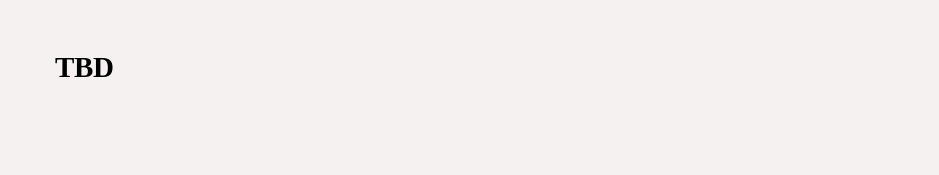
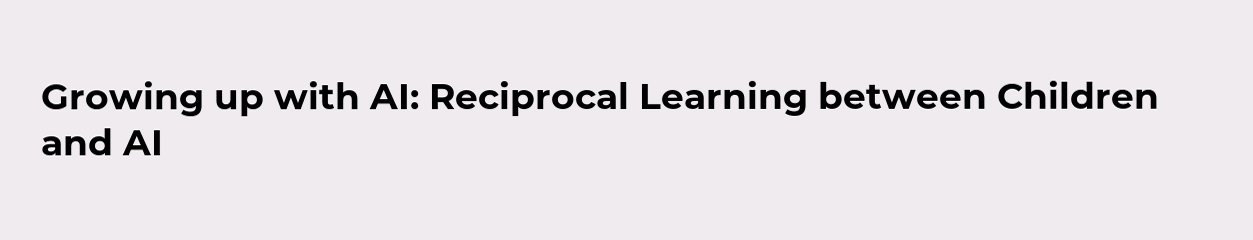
[55,58,114,77] TBD -> [40,80,1159,117] [41,128,164,156] Growing up with AI: Reciprocal Learning between Children and AI

